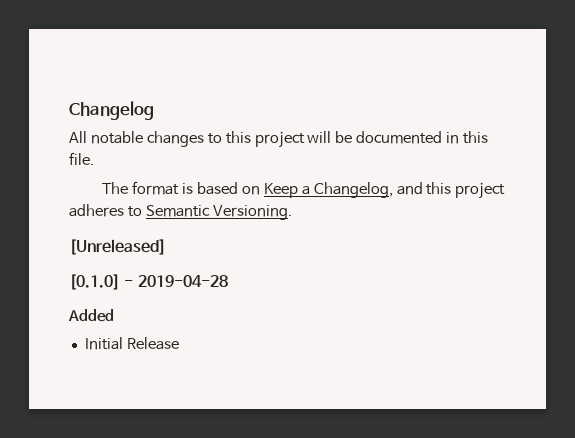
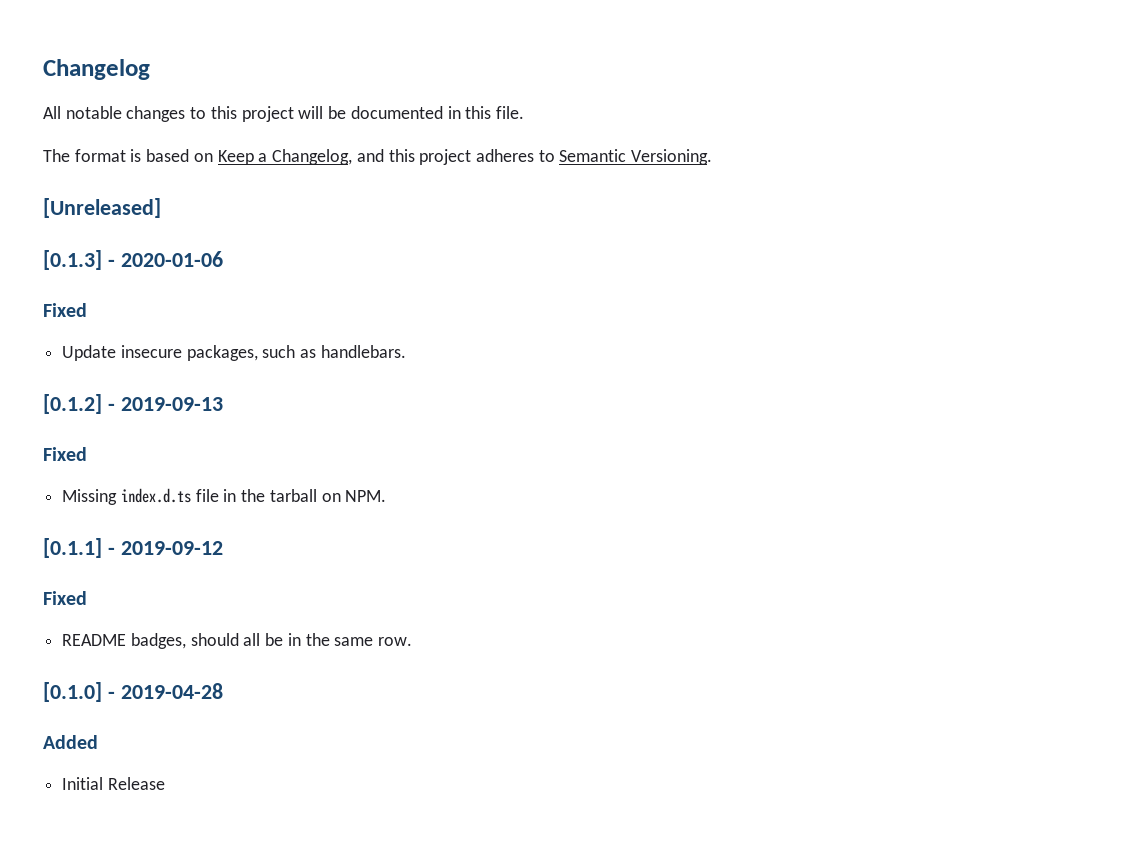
(166, 247) none -> [43,250,223,270] [43,303,87,317] [62,345,406,361] [43,394,223,414] [43,447,87,461] [62,488,387,505] [43,538,223,558] [43,591,87,605] [62,633,413,649] // [0.1.3] - 2020-01-06 // Fixed // Update insecure packages, such as handlebars. // [0.1.2] - 2019-09-13 // Fixed // Missing index.d.ts file in the tarball on NPM. // [0.1.1] - 2019-09-12 // Fixed // README badges, should all be in the same row.

